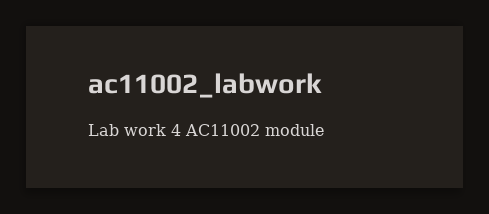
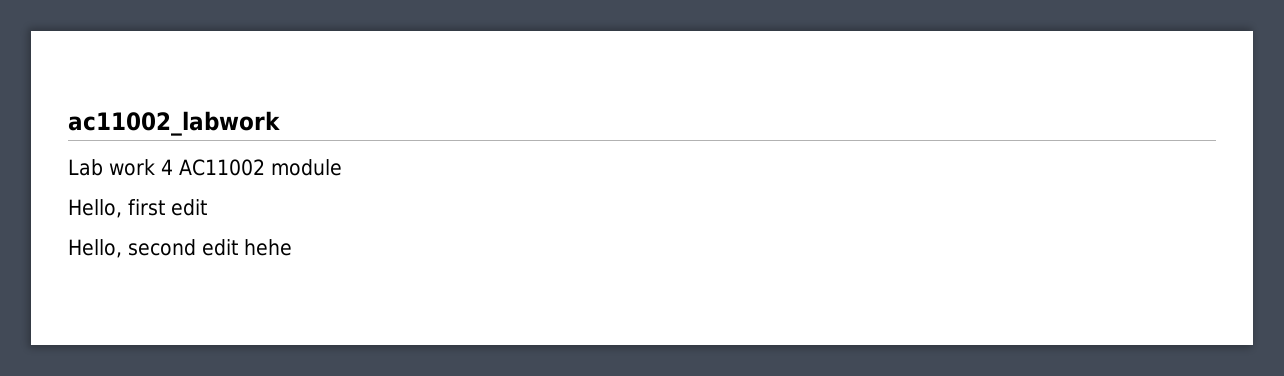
(324, 130) none -> [68,199,207,218] [68,239,292,258] // Hello, first edit // Hello, second edit hehe

